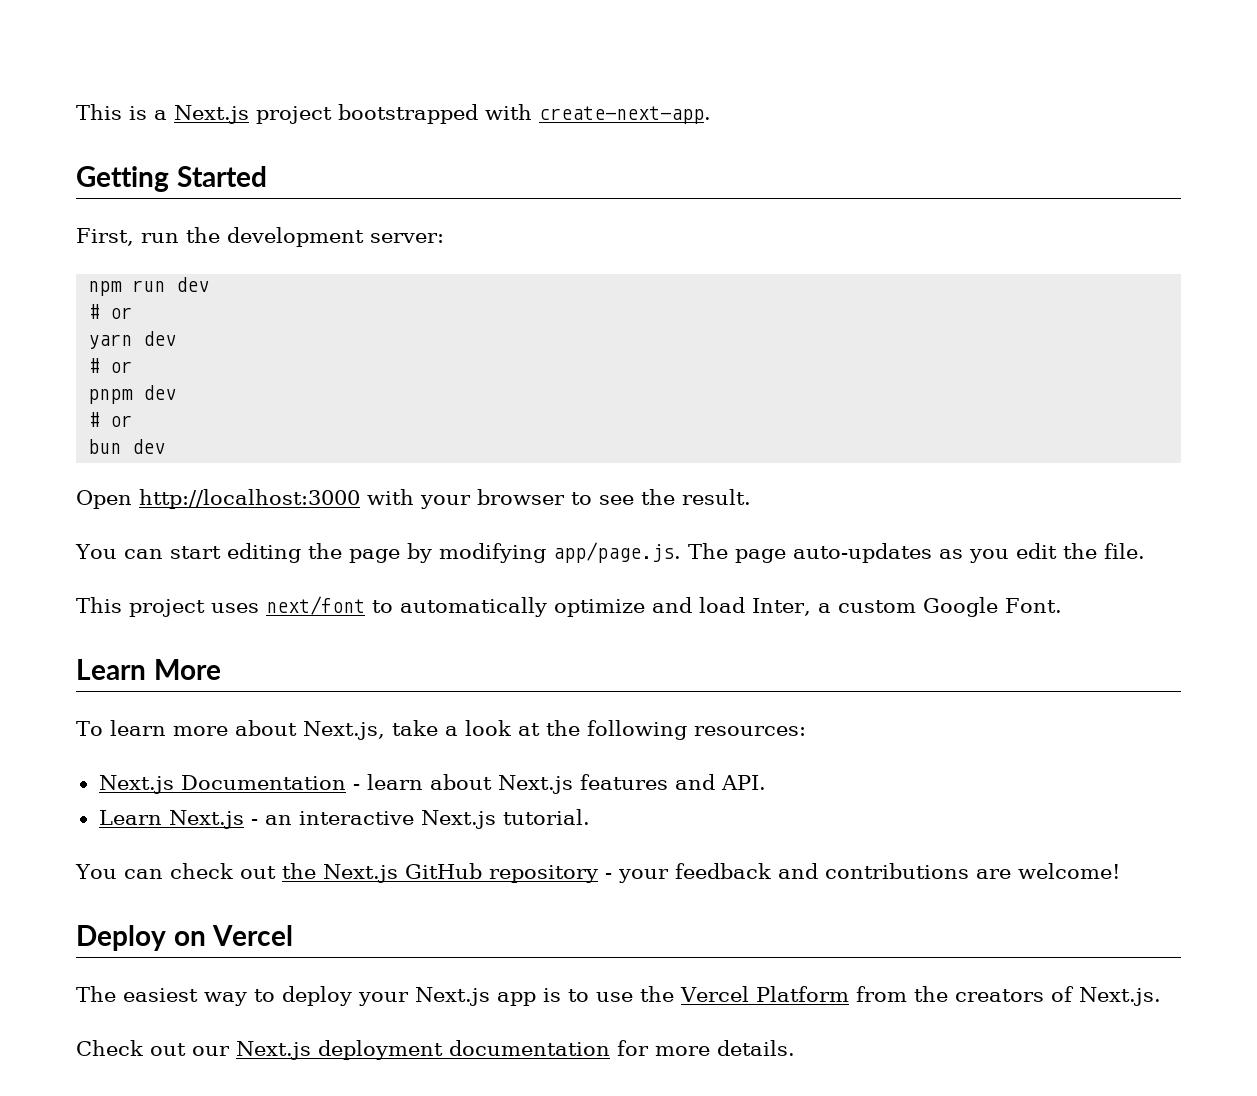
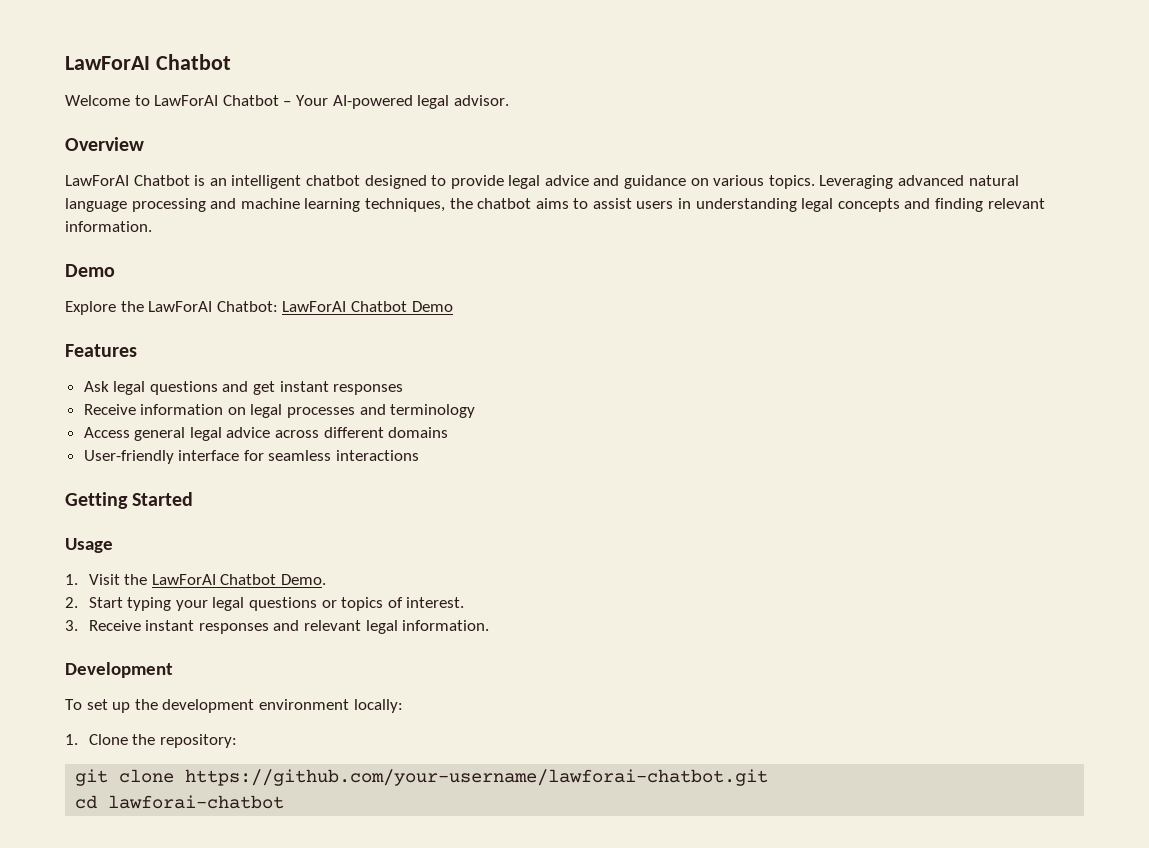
[76,104,711,124] [76,166,267,192] [76,227,444,247] [88,277,210,296] [88,304,133,319] [88,331,177,349] [88,358,133,373] [88,385,177,404] [88,412,133,427] [88,439,166,454] [76,489,751,509] [75,542,1145,563] [76,596,1062,617] [76,659,221,680] [76,720,806,740] [98,774,766,794] [98,809,590,829] [75,863,1120,883] [76,925,294,951] [76,986,1161,1006] [76,1040,795,1060] This is a Next.js project bootstrapped with create-next-app. // Getting Started // First, run the development server: // npm run dev // # or // yarn dev // # or // pnpm dev // # or // bun dev // Open http://localhost:3000 with your browser to see the result. // You can start editing the page by modifying app/page.js. The page auto-updates as you edit the file. // This project uses next/font to automatically optimize and load Inter, a custom Google Font. // Learn More // To learn more about Next.js, take a look at the following resources: // Next.js Documentation - learn about Next.js features and API. // Learn Next.js - an interactive Next.js tutorial. // You can check out the Next.js GitHub repository - your feedback and contributions are welcome! // Deploy on Vercel // The easiest way to deploy your Next.js app is to use the Vercel Platform from the creators of Next.js. // Check out our Next.js deployment documentation for more details. -> [65,54,231,70] [65,95,509,109] [65,137,144,151] [65,175,1019,189] [65,198,1045,212] [65,221,152,232] [65,264,115,277] [65,301,453,315] [65,344,137,357] [83,381,404,395] [83,404,476,418] [83,427,449,441] [83,450,420,464] [65,492,194,509] [65,538,113,553] [65,574,327,585] [65,597,465,611] [65,620,490,634] [65,662,173,678] [65,699,403,713] [65,734,237,748] [75,769,769,786] [75,795,285,809] LawForAI Chatbot // Welcome to LawForAI Chatbot – Your AI-powered legal advisor. // Overview // LawForAI Chatbot is an intelligent chatbot designed to provide legal advice and guidance on various topics. Leveraging advanced natural language processing and machine learning techniques, the chatbot aims to assist users in understanding legal concepts and finding relevant information. // Demo // Explore the LawForAI Chatbot: LawForAI Chatbot Demo // Features // Ask legal questions and get instant responses // Receive information on legal processes and terminology // Access general legal advice across different domains // User-friendly interface for seamless interactions // Getting Started // Usage // 1. Visit the LawForAI Chatbot Demo. // 2. Start typing your legal questions or topics of interest. // 3. Receive instant responses and relevant legal information. // Development // To set up the development environment locally: // 1. Clone the repository: // git clone https://github.com/your-username/lawforai-chatbot.git // cd lawforai-chatbot

